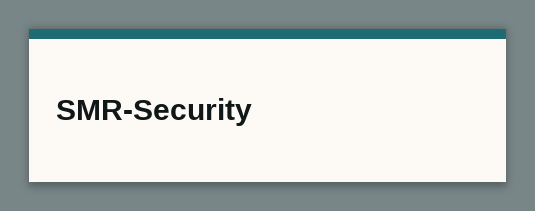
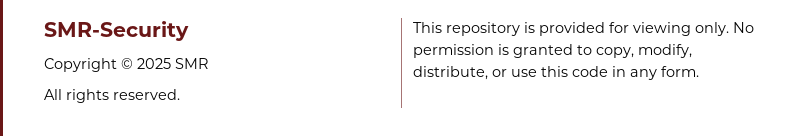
(252, 112) none -> [44,58,208,72] [44,89,180,103] [413,22,754,36] [413,44,692,58] [413,66,699,80] // Copyright © 2025 SMR // All rights reserved. // This repository is provided for viewing only. No permission is granted to copy, modify, distribute, or use this code in any form.

